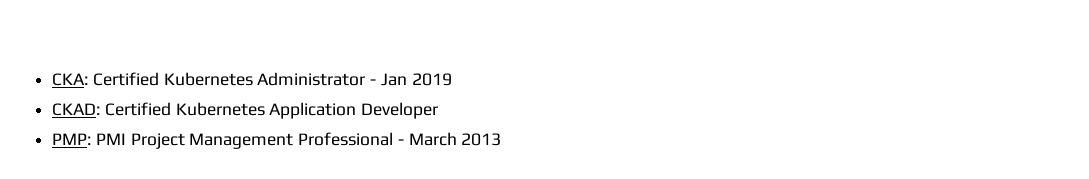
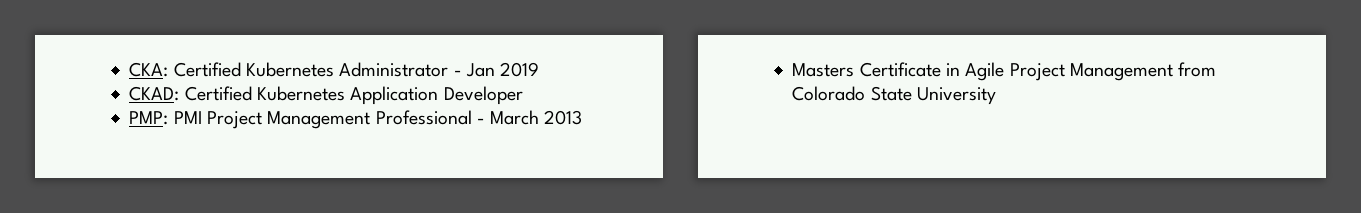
(502, 139) none -> [792,62,1217,81] [792,86,996,105] // Masters Certificate in Agile Project Management from Colorado State University

